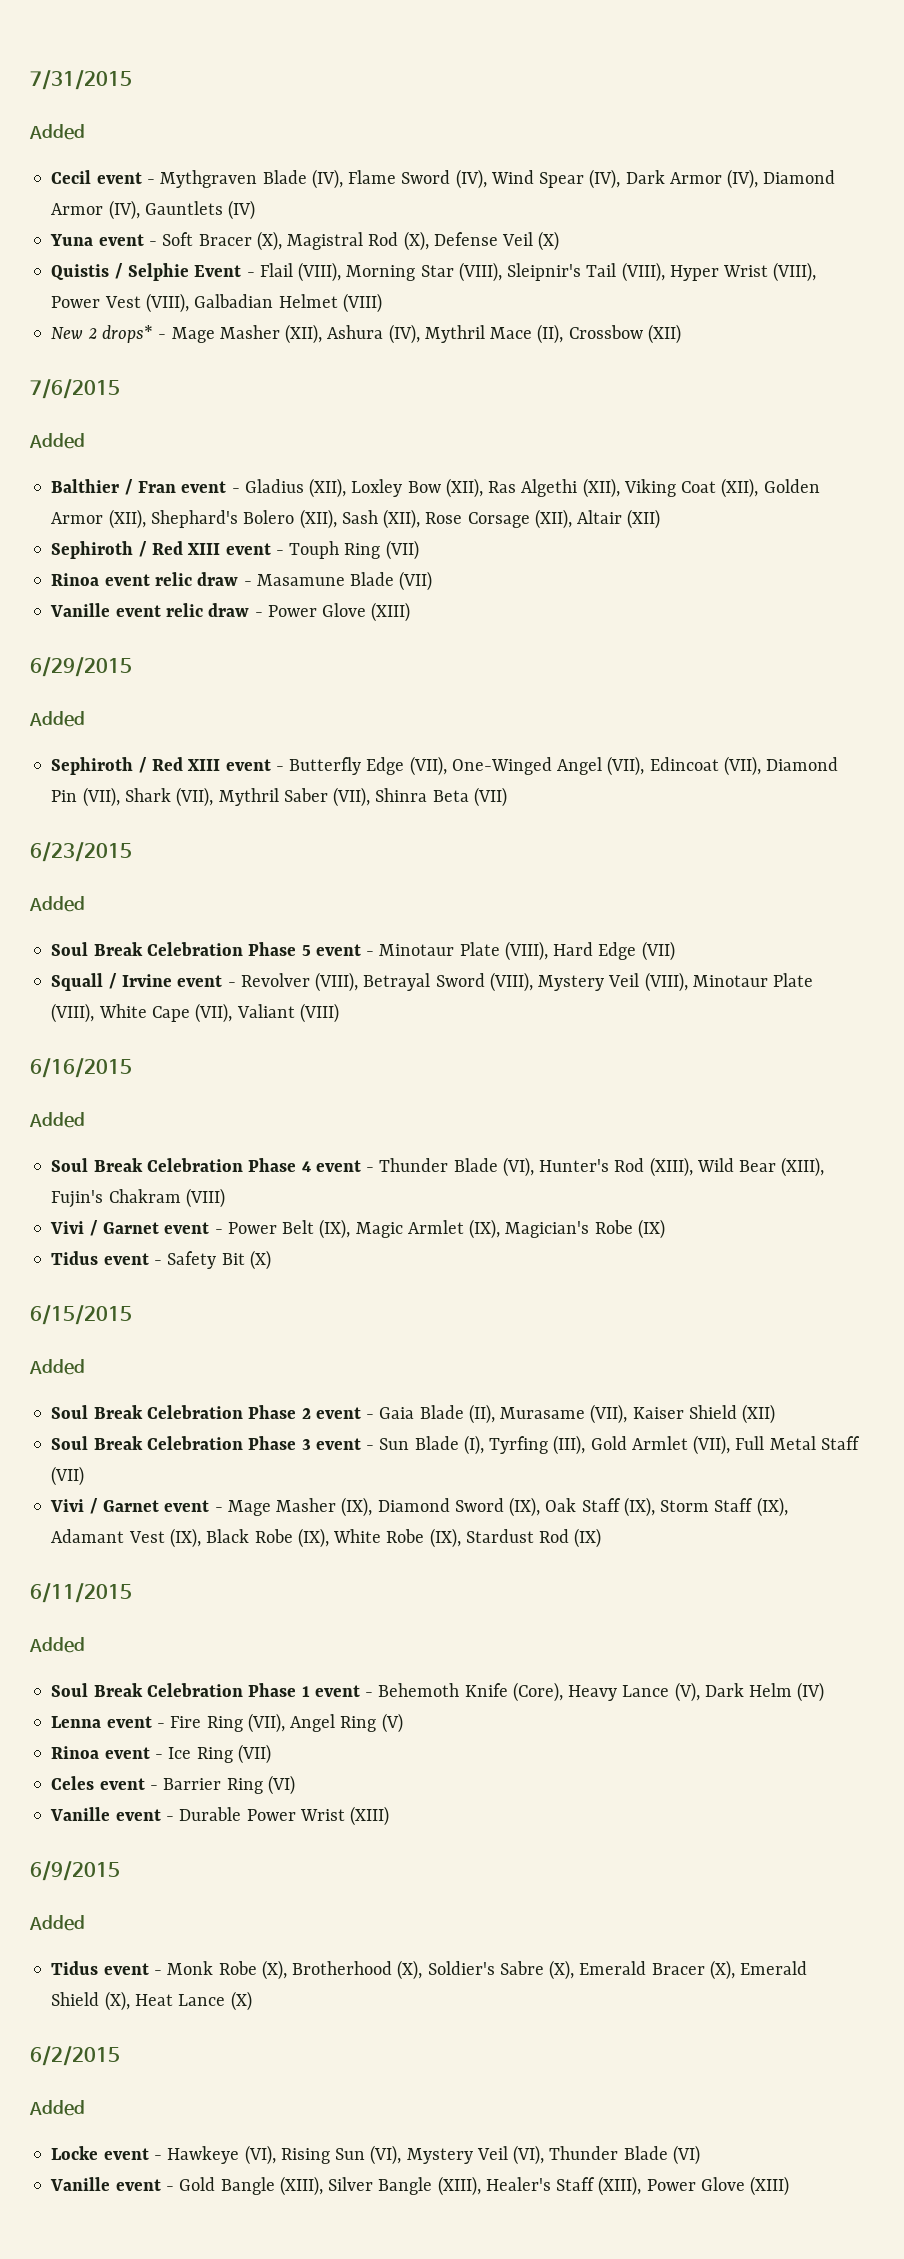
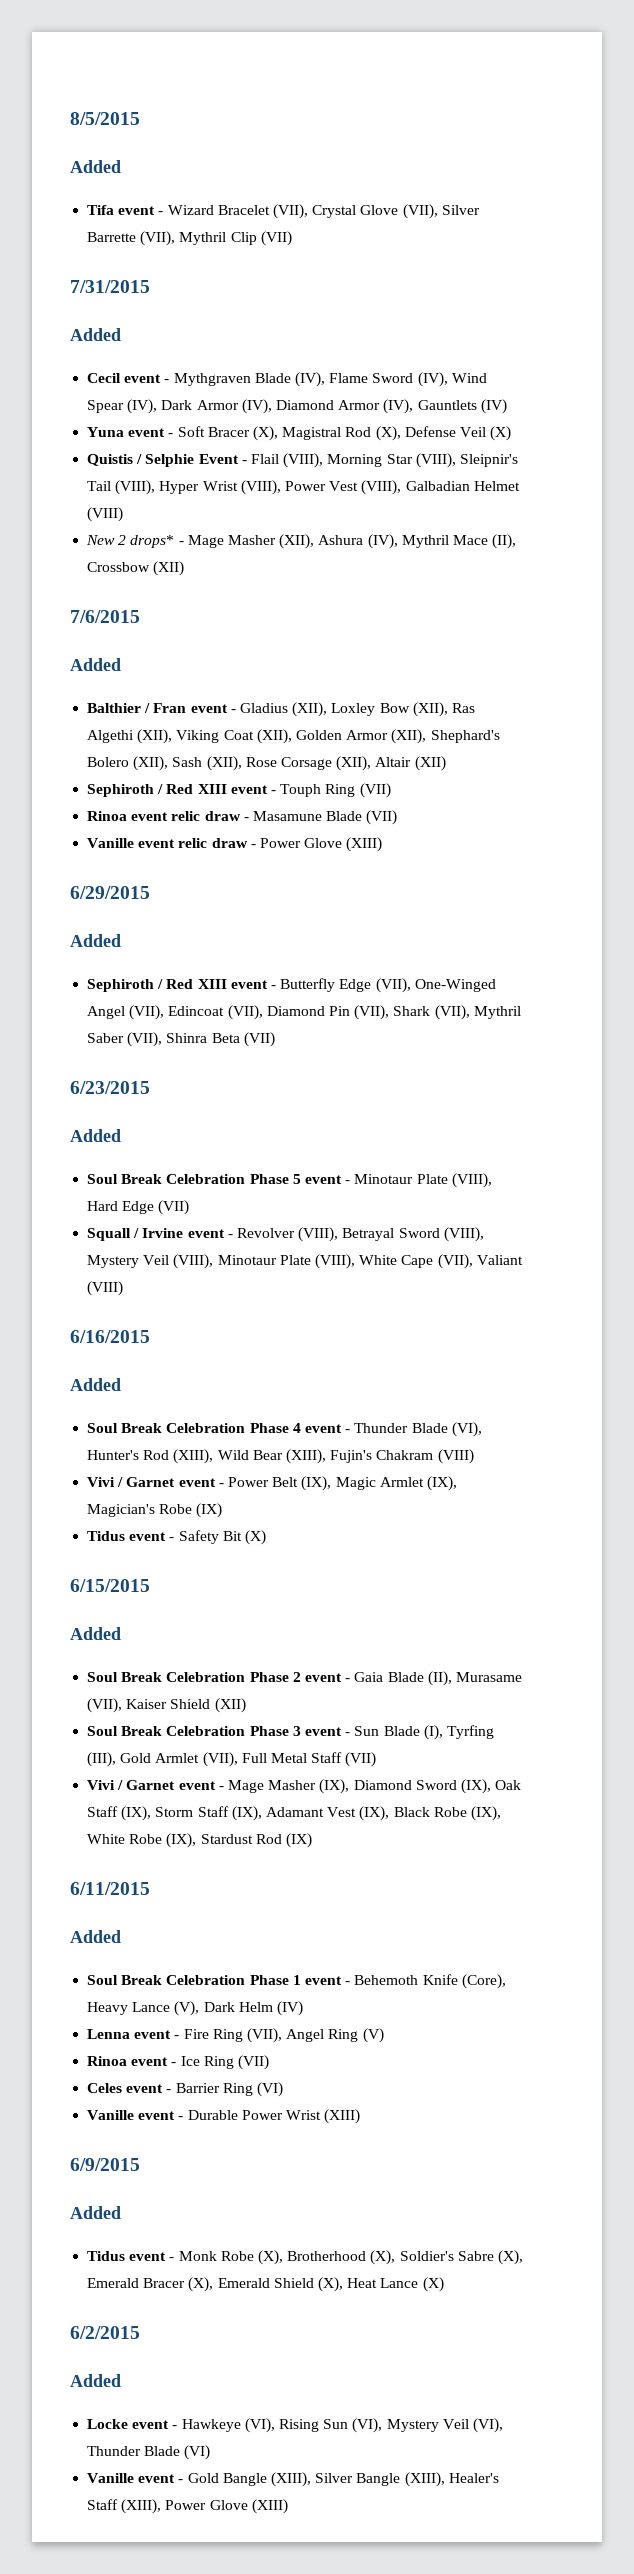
(30, 80) none -> [70,112,140,125] [70,160,121,173] [87,204,480,219] [87,231,292,246] 8/5/2015 // Added // Tifa event - Wizard Bracelet (VII), Crystal Glove (VII), Silver Barrette (VII), Mythril Clip (VII) //

